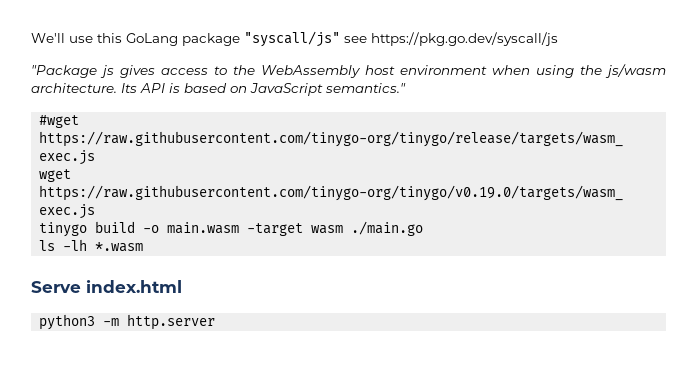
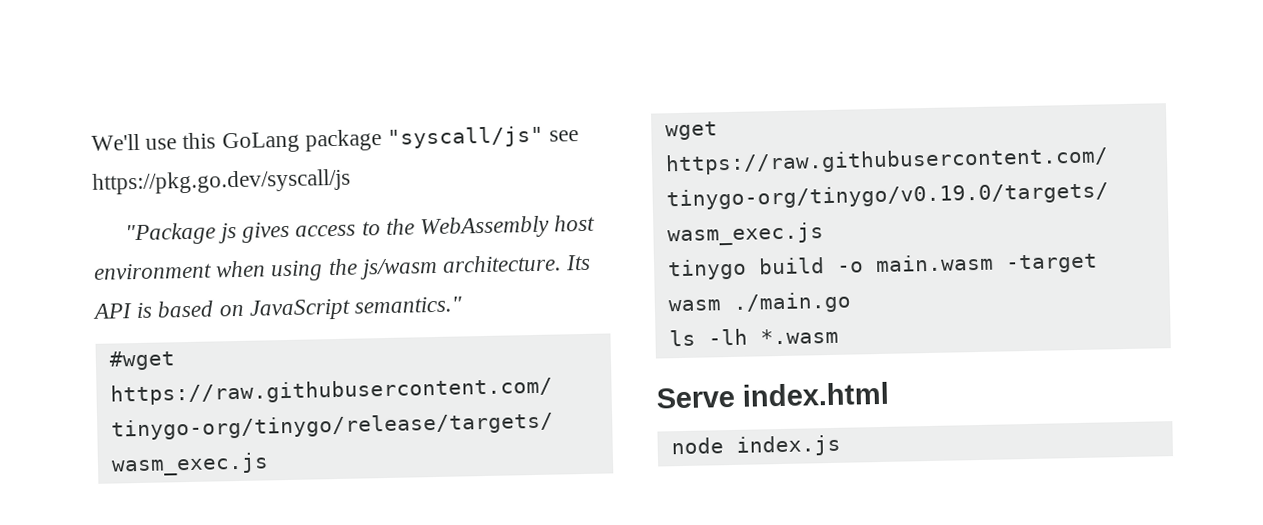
[39,314,216,330] python3 -m http.server -> [670,434,841,457] node index.js

